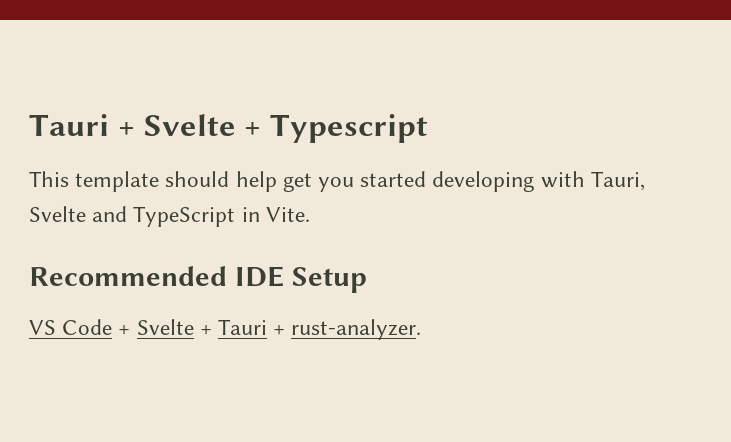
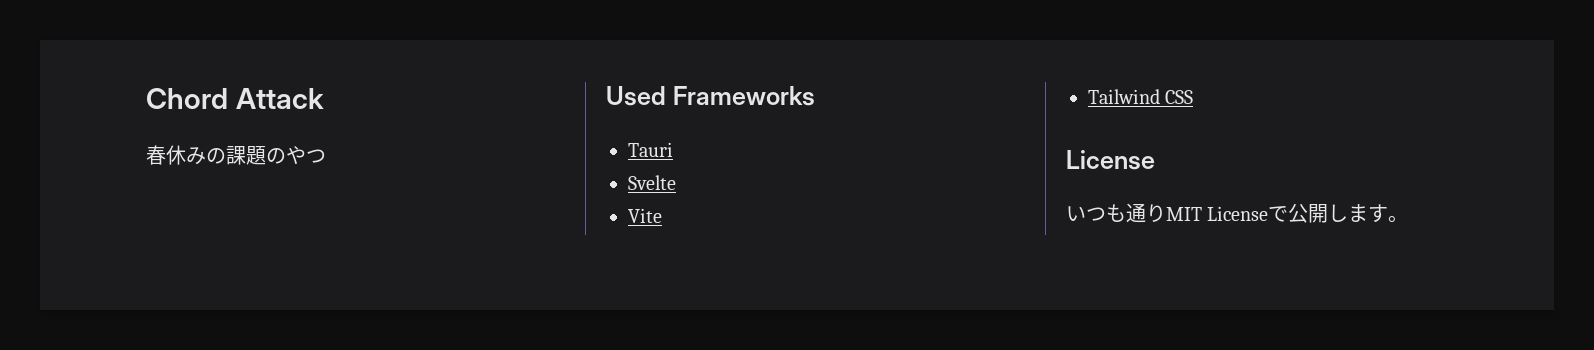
[29,114,429,143] [29,171,645,192] [29,206,310,227] [29,266,367,293] [29,319,422,340] Tauri + Svelte + Typescript // This template should help get you started developing with Tauri, Svelte and TypeScript in Vite. // Recommended IDE Setup // VS Code + Svelte + Tauri + rust-analyzer. -> [146,88,324,109] [146,145,326,165] [606,86,815,106] [628,142,673,157] [628,175,676,190] [628,208,662,223] [1088,89,1194,104] [1066,150,1155,170] [1066,203,1409,223] Chord Attack // 春休みの課題のやつ // Used Frameworks // Tauri // Svelte // Vite // Tailwind CSS // License // いつも通りMIT Licenseで公開します。

